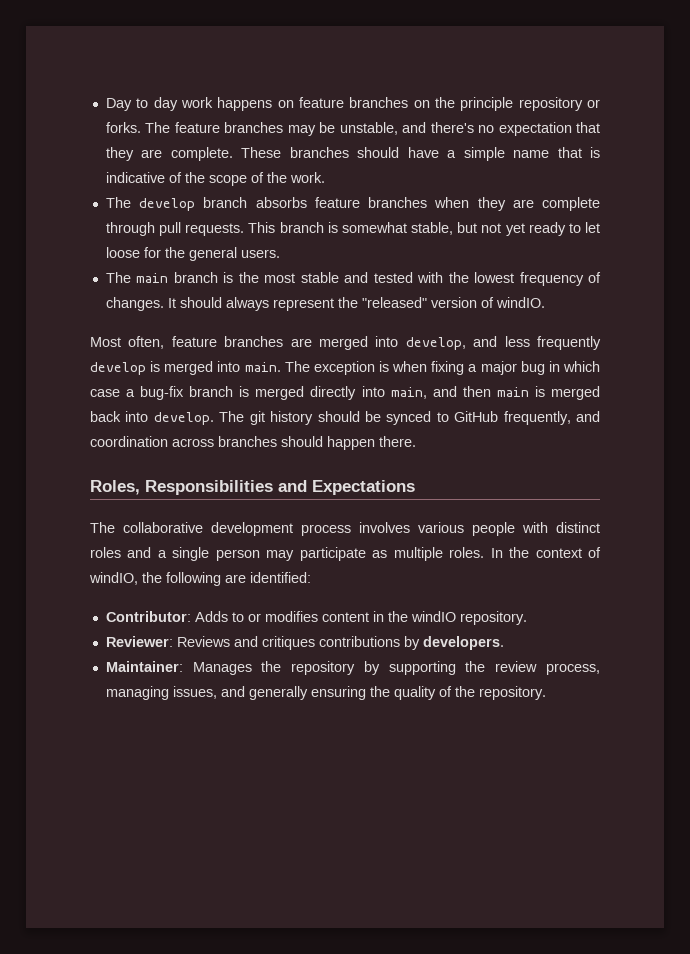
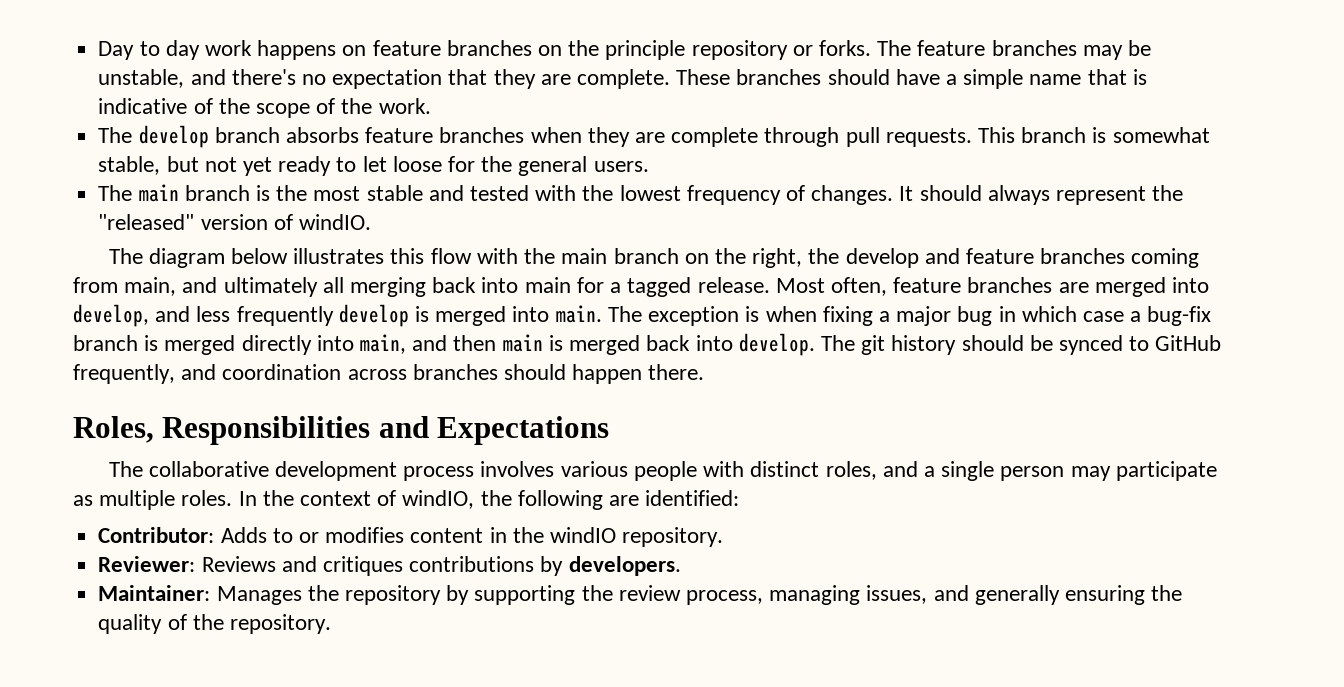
(545, 302) none -> [108,248,1200,268] [73,277,770,297] The diagram below illustrates this flow with the main branch on the right, the develop and feature branches coming from main, and ultimately all merging back into main for a tagged release.
[90,547,121,558] roles -> [825,461,877,480] roles,

